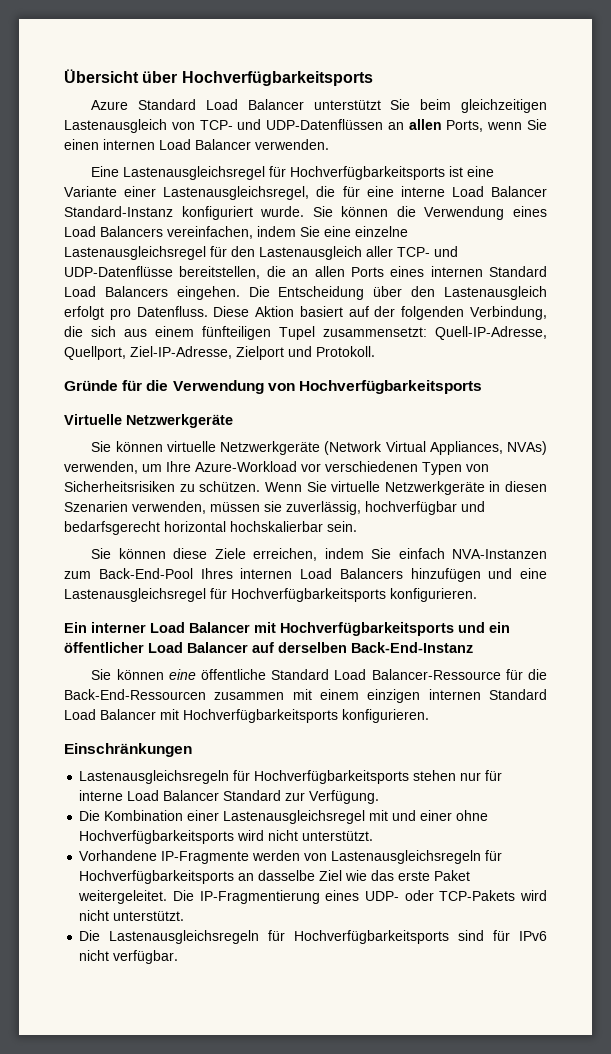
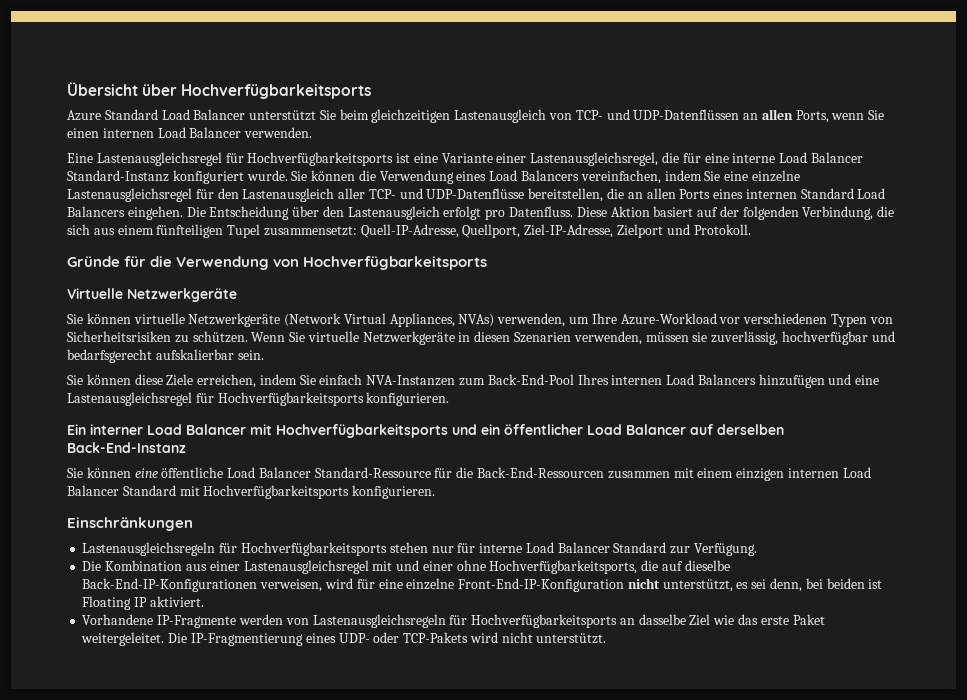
[164,521,323,532] horizontal hochskalierbar -> [155,349,234,360] aufskalierbar
[271,669,501,680] Standard Load Balancer-Ressource -> [227,467,431,478] Load Balancer Standard-Ressource
[488,689,547,700] [64,709,156,720] Standard Load Balancer -> [842,467,871,478] [67,485,176,496] Load Balancer Standard
(184, 815) none -> [185,564,207,571] aus
[79,830,374,844] Hochverfügbarkeitsports wird nicht unterstützt. -> [489,560,730,574] [82,578,883,592] [82,596,204,610] Hochverfügbarkeitsports, die auf dieselbe Back-End-IP-Konfigurationen verweisen, wird für eine einzelne Front-End-IP-Konfiguration nicht unterstützt, es sei denn, bei beiden ist Floating IP aktiviert.
[79,930,547,944] [79,950,179,964] // Die Lastenausgleichsregeln für Hochverfügbarkeitsports sind für IPv6 nicht verfügbar. -> (607, 638) none

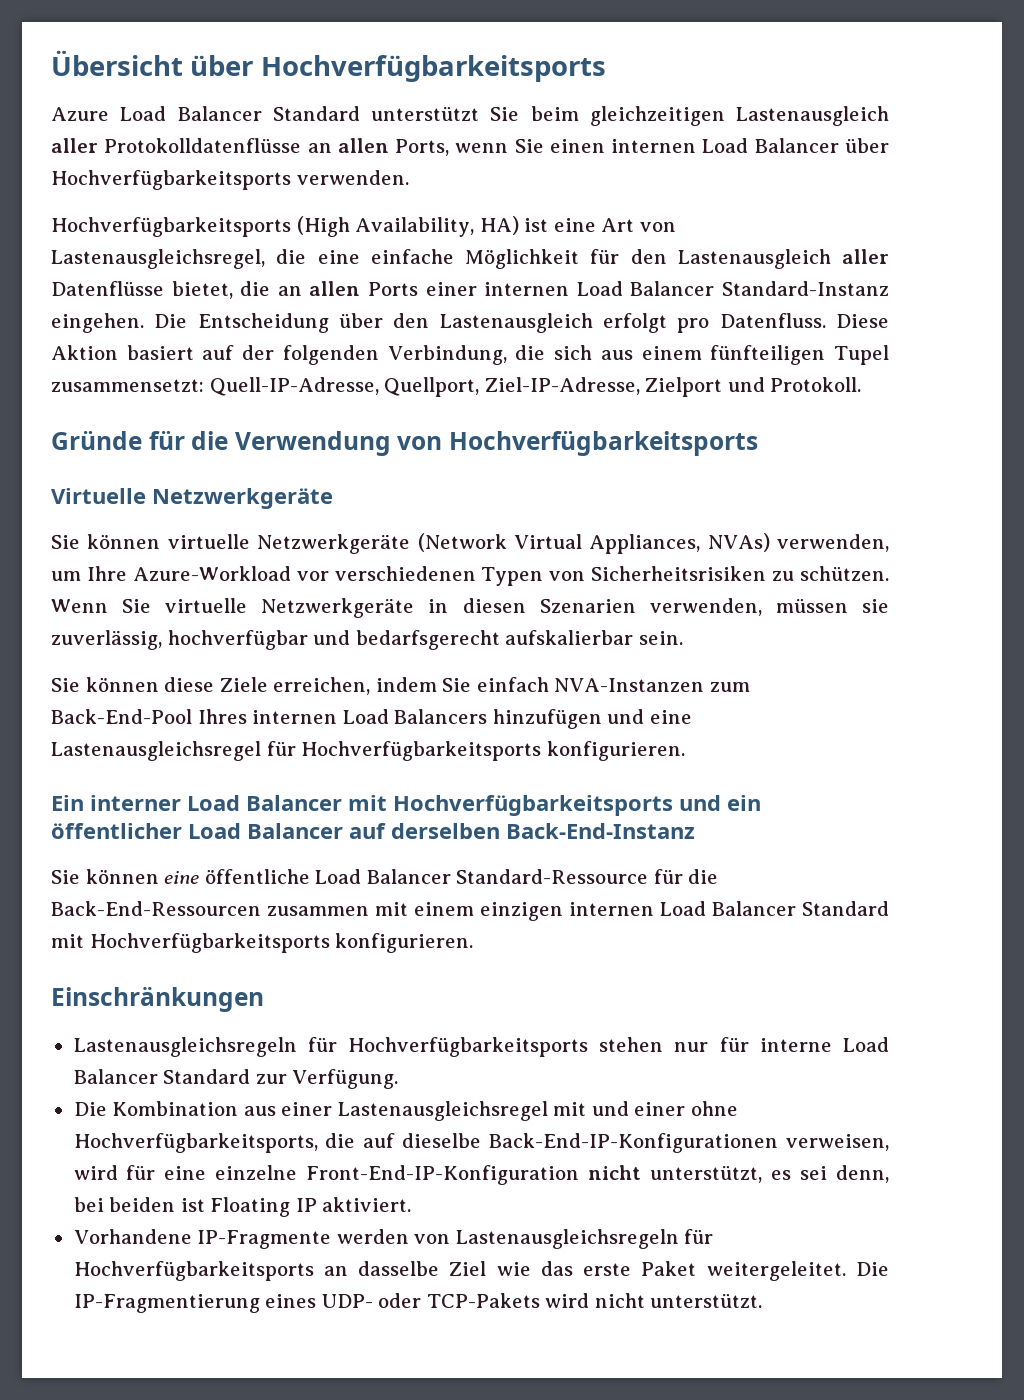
[104,109,246,120] Standard Load Balancer -> [120,106,360,121] Load Balancer Standard
[549,109,740,120] von TCP- und UDP-Datenflüssen -> [51,138,302,153] aller Protokolldatenflüsse
(242, 132) none -> [844,138,889,153] [51,170,291,190] über Hochverfügbarkeitsports
[67,152,863,166] [67,170,800,184] [67,188,886,202] [67,206,125,217] Eine Lastenausgleichsregel für Hochverfügbarkeitsports ist eine Variante einer Lastenausgleichsregel, die für eine interne Load Balancer Standard-Instanz konfiguriert wurde. Sie können die Verwendung eines Load Balancers vereinfachen, indem Sie eine einzelne Lastenausgleichsregel für den Lastenausgleich aller TCP- und UDP-Datenflüsse bereitstellen, die an allen Ports eines internen Standard Load Balancers -> [51,216,676,237] [51,249,889,269] [51,281,890,299] Hochverfügbarkeitsports (High Availability, HA) ist eine Art von Lastenausgleichsregel, die eine einfache Möglichkeit für den Lastenausgleich aller Datenflüsse bietet, die an allen Ports einer internen Load Balancer Standard-Instanz

